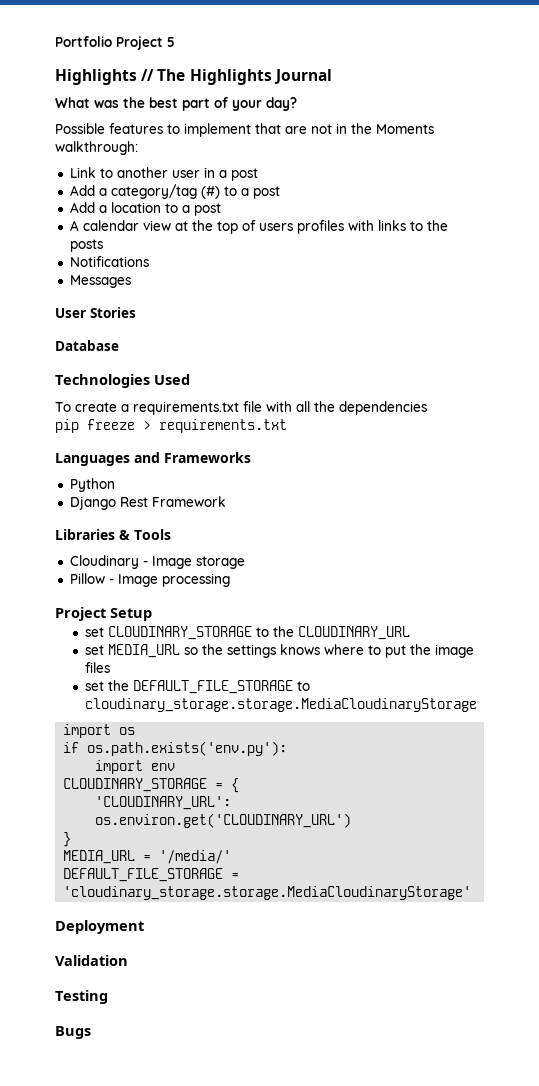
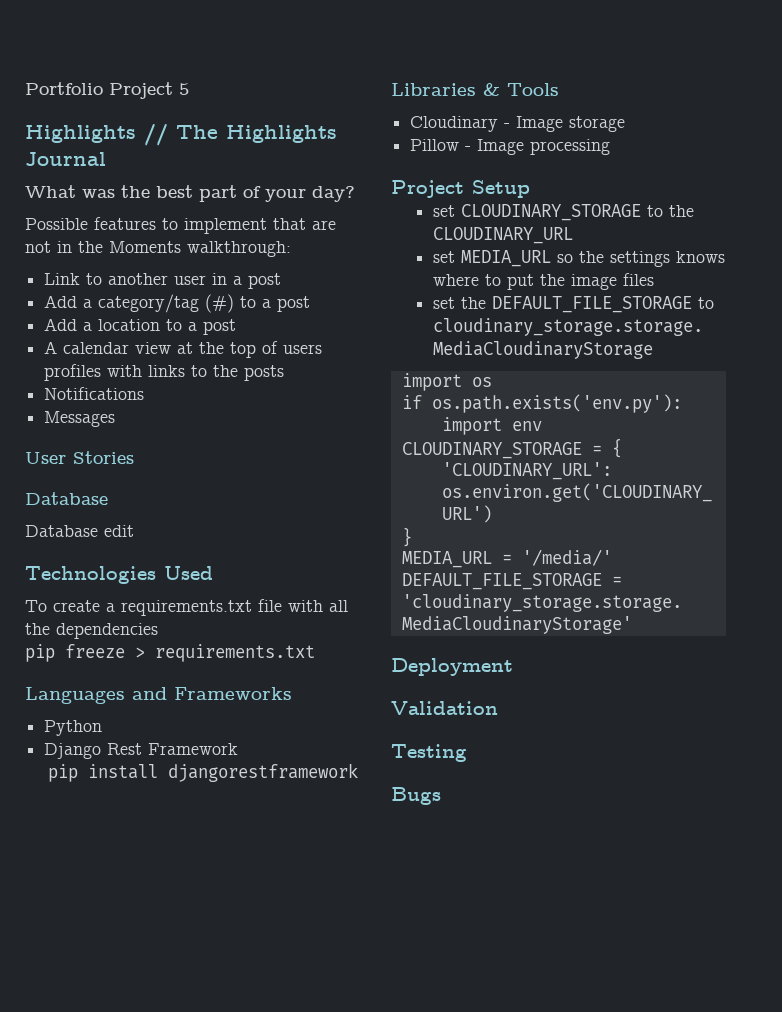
(119, 345) none -> [25,525,134,537] // Database edit
(226, 501) none -> [47,763,358,782] // pip install djangorestframework

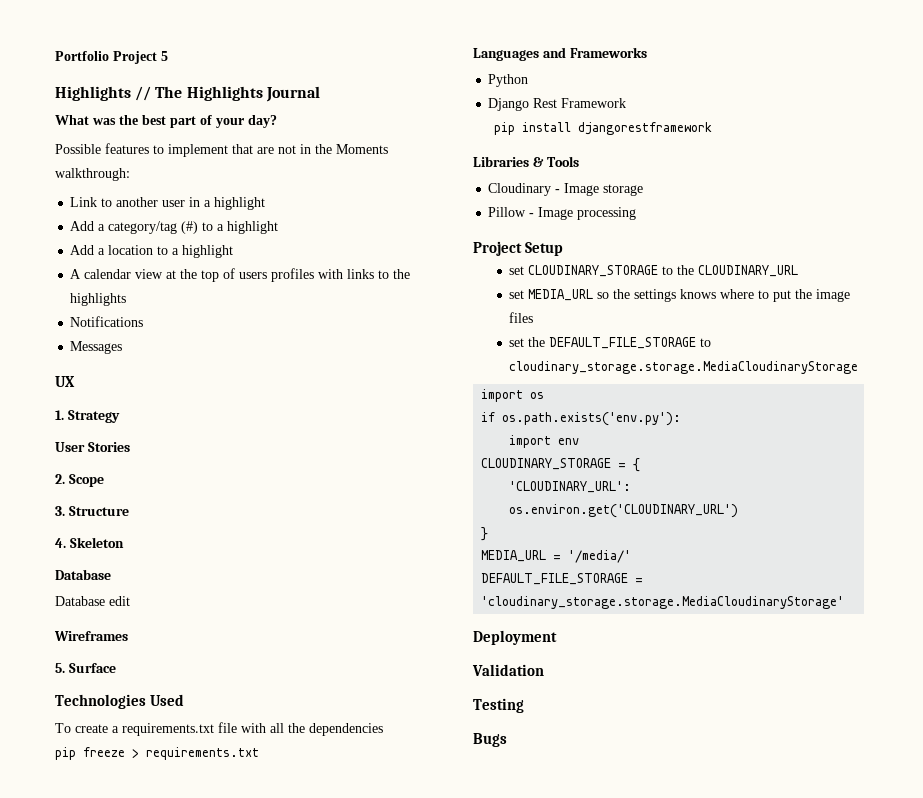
[248,273,282,289] post -> [214,197,266,210] highlight
[277,296,311,312] post -> [227,221,279,234] highlight
[203,319,237,335] post -> [182,245,234,258] highlight
[244,365,285,381] posts -> [70,293,127,306] highlights
(116, 419) none -> [55,376,75,387] [55,410,120,423] // UX // 1. Strategy
(134, 457) none -> [55,474,104,487] [55,506,129,516] [55,537,124,548] // 2. Scope // 3. Structure // 4. Skeleton
(134, 531) none -> [54,631,128,641] [55,663,116,673] // Wireframes // 5. Surface

